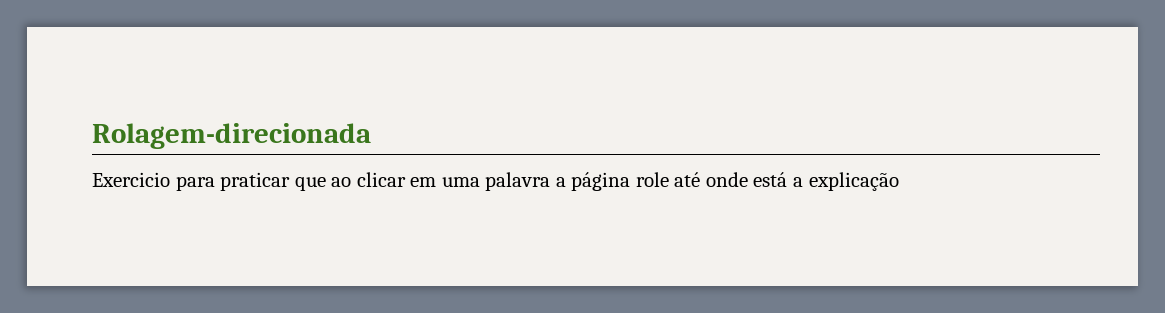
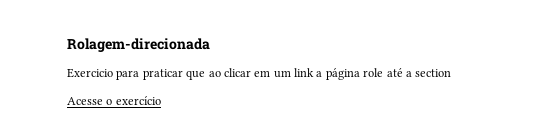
[441,172,551,191] uma palavra -> [273,68,314,78] um link
[705,172,899,191] onde está a explicação -> [405,69,452,77] [67,96,161,105] a section // Acesse o exercício

